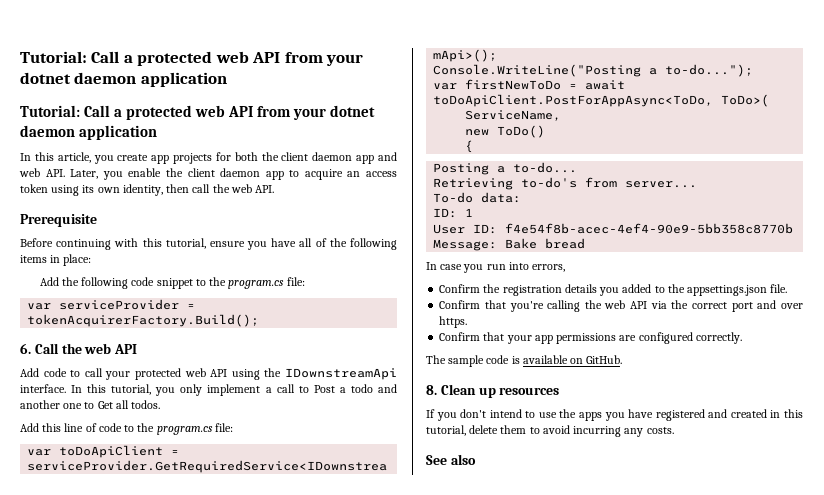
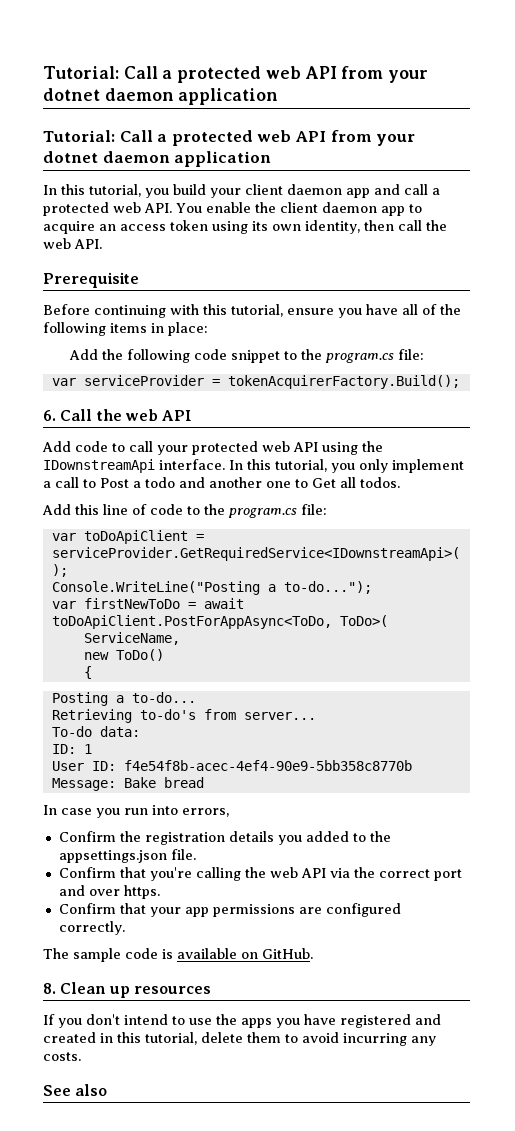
[57,152,398,164] [19,168,123,180] article, you create app projects for both the client daemon app and web API. Later, you -> [89,184,440,198] [43,202,202,216] tutorial, you build your client daemon app and call a protected web API. You

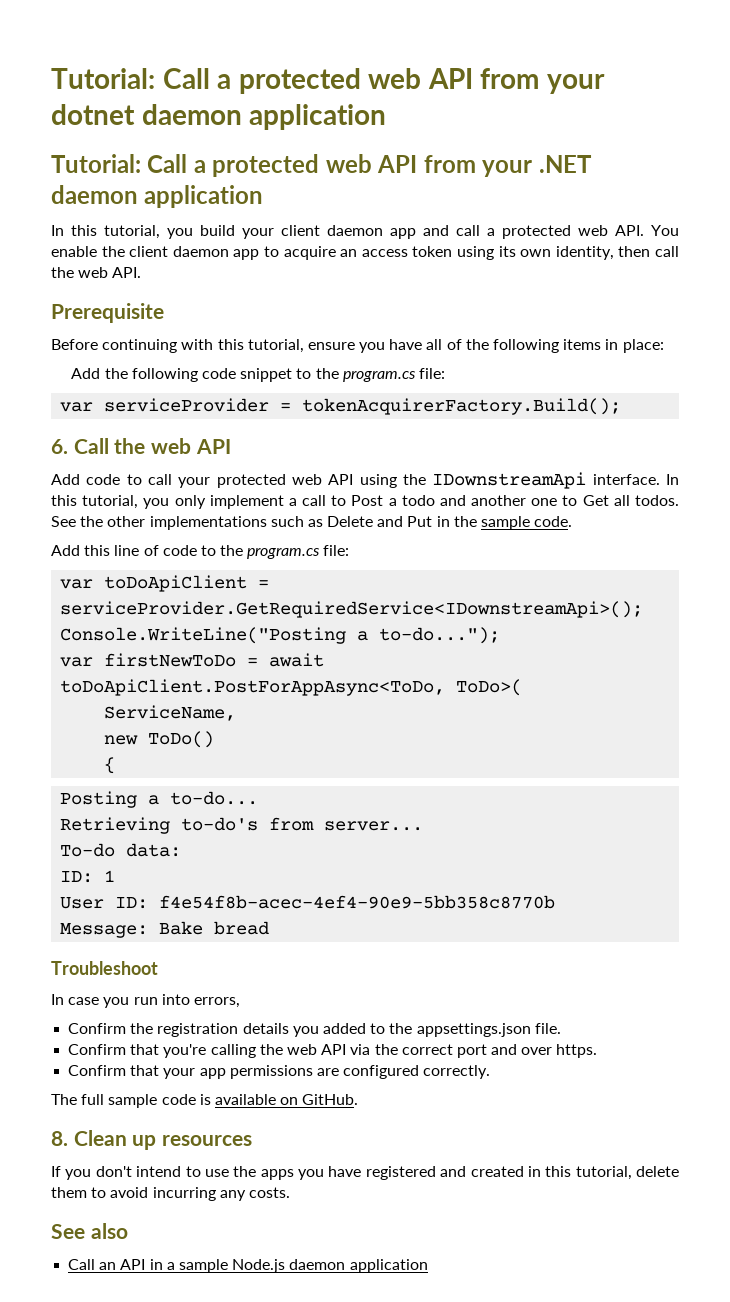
[43,151,98,163] dotnet -> [538,155,592,173] .NET
(400, 482) none -> [51,516,573,530] See the other implementations such as Delete and Put in the sample code.
(204, 782) none -> [51,961,158,975] // Troubleshoot
(69, 953) none -> [81,1094,105,1105] full
(108, 1090) none -> [68,1259,428,1273] // Call an API in a sample Node.js daemon application

